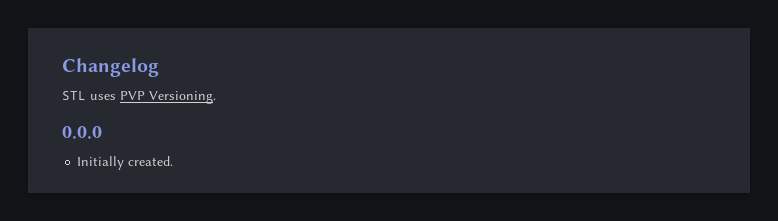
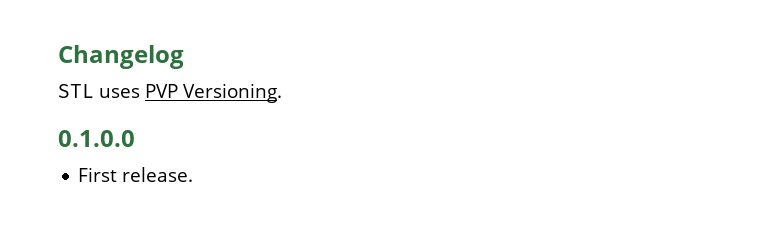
[62,126,102,139] [77,156,174,170] 0.0.0 // Initially created. -> [58,130,135,147] [78,167,194,182] 0.1.0.0 // First release.

